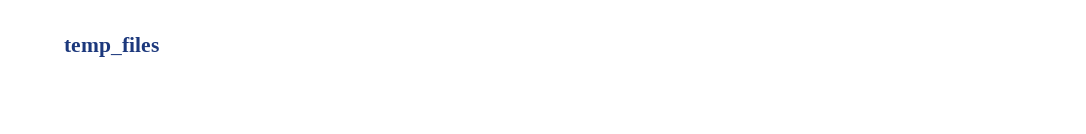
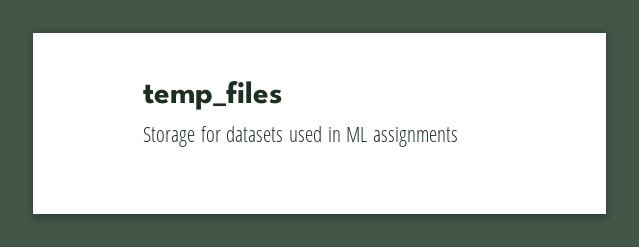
(159, 47) none -> [143,126,459,147] // Storage for datasets used in ML assignments

